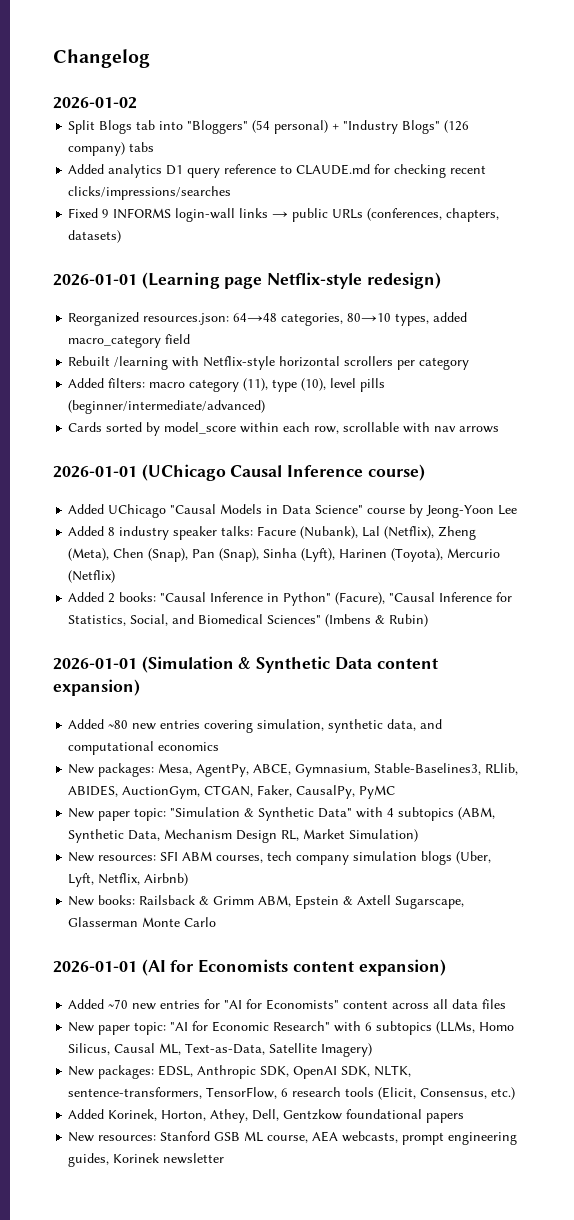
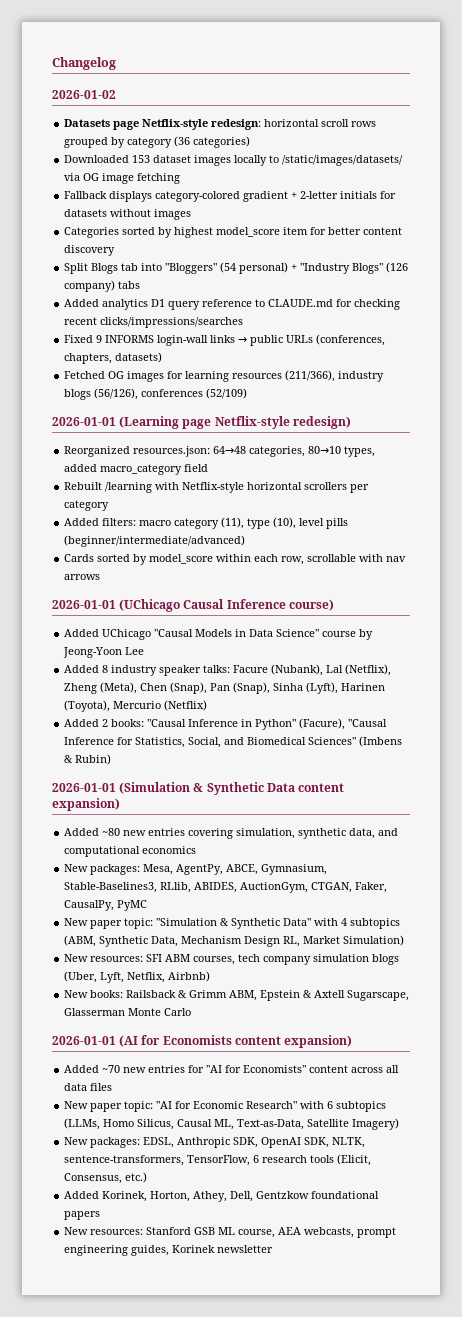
(137, 103) none -> [64,119,377,130] [64,136,251,148] [64,155,404,166] [64,173,181,184] [64,191,397,202] [64,209,192,220] [64,227,403,238] [64,245,116,256] // Datasets page Netflix-style redesign: horizontal scroll rows grouped by category (36 categories) // Downloaded 153 dataset images locally to /static/images/datasets/ via OG image fetching // Fallback displays category-colored gradient + 2-letter initials for datasets without images // Categories sorted by highest model_score item for better content discovery
(122, 236) none -> [64,370,385,382] [64,388,248,400] // Fetched OG images for learning resources (211/366), industry blogs (56/126), conferences (52/109)

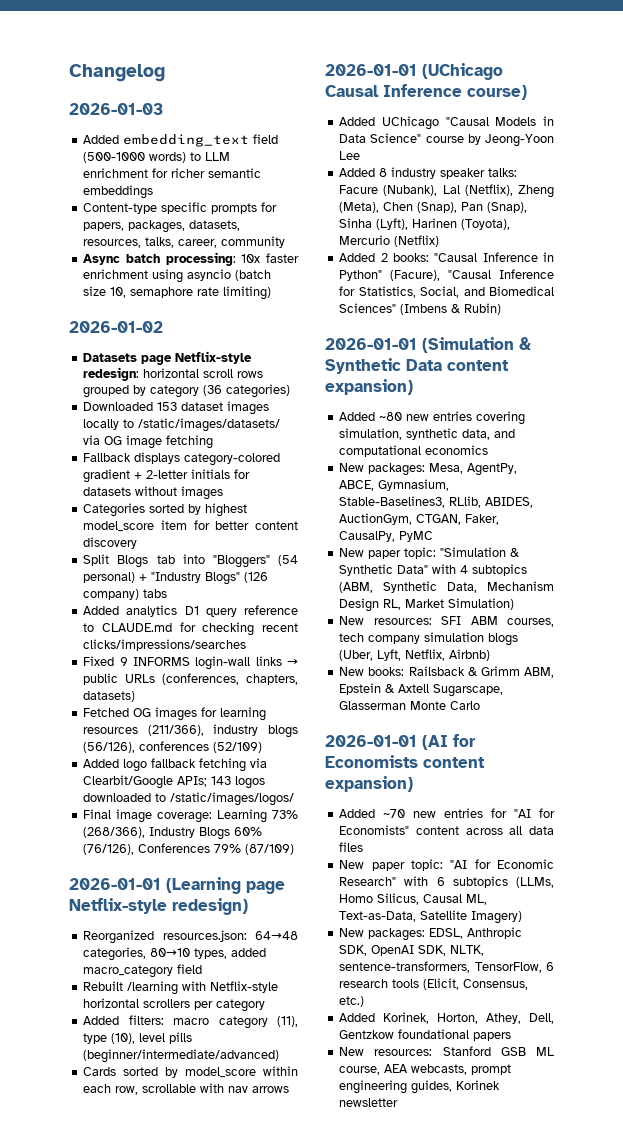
(116, 63) none -> [69,103,163,115] [83,134,279,147] [83,152,231,163] [83,168,262,178] [83,185,154,199] [83,202,278,214] [83,220,241,233] [83,236,286,248] [83,252,299,266] [83,269,272,283] [83,286,272,300] // 2026-01-03 // Added embedding_text field (500-1000 words) to LLM enrichment for richer semantic embeddings // Content-type specific prompts for papers, packages, datasets, resources, talks, career, community // Async batch processing: 10x faster enrichment using asyncio (batch size 10, semaphore rate limiting)
(248, 393) none -> [83,758,268,772] [83,775,266,789] [83,792,295,806] [83,809,298,823] [83,827,263,840] [83,843,295,855] // Added logo fallback fetching via Clearbit/Google APIs; 143 logos downloaded to /static/images/logos/ // Final image coverage: Learning 73% (268/366), Industry Blogs 60% (76/126), Conferences 79% (87/109)

